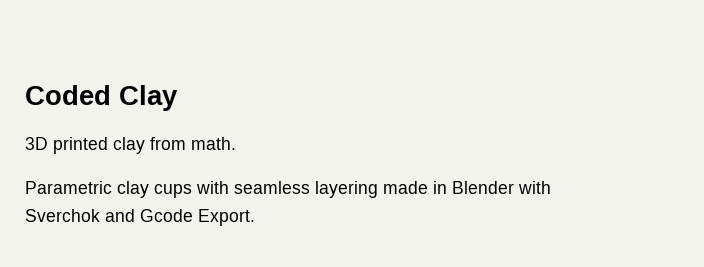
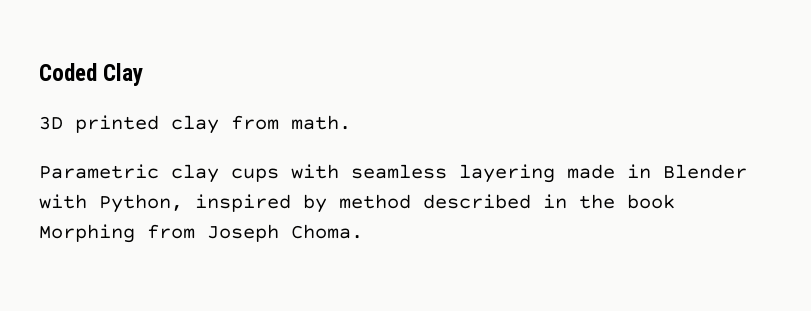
[25,209,255,226] Sverchok and Gcode Export. -> [99,194,675,213] [39,224,363,243] Python, inspired by method described in the book Morphing from Joseph Choma.

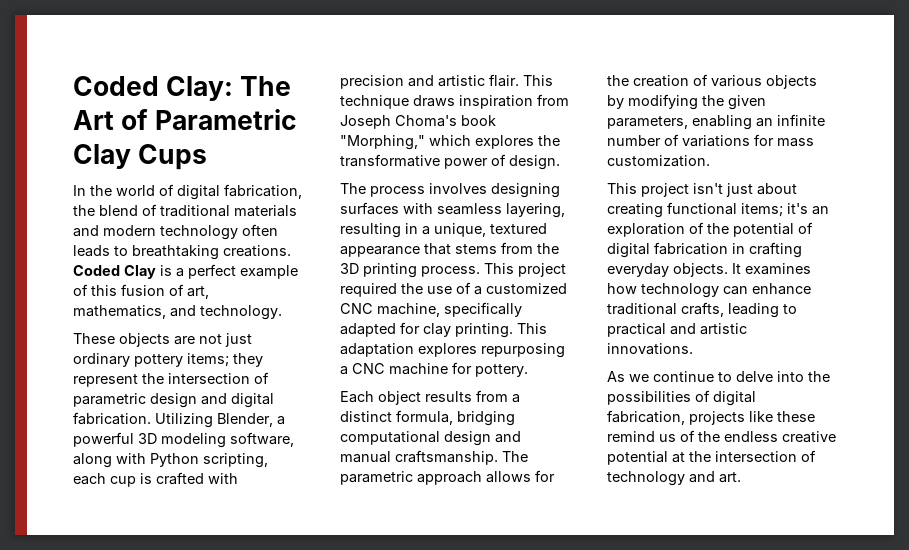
[39,63,144,86] [39,115,351,134] [39,164,747,183] [39,194,675,213] [39,224,363,243] Coded Clay // 3D printed clay from math. // Parametric clay cups with seamless layering made in Blender with Python, inspired by method described in the book Morphing from Joseph Choma. -> [73,76,292,102] [73,109,298,130] [73,144,208,170] [73,184,302,200] [73,204,297,217] [73,224,278,240] [73,245,291,260] [73,264,298,279] [73,284,209,299] [73,305,282,320] [73,333,252,347] [73,353,263,367] [73,372,269,387] [73,393,274,408] [73,412,285,428] [73,432,294,448] [73,453,268,468] [73,472,238,487] [340,74,553,89] [340,94,569,109] [340,115,496,129] [340,135,560,150] [340,154,560,170] [340,183,560,198] [340,202,565,218] [340,223,547,238] [340,242,559,257] [340,263,566,278] [340,282,567,297] [340,302,522,317] [340,322,547,338] [340,343,565,358] [340,362,528,377] [340,390,520,405] [340,410,515,426] [340,431,521,446] [340,450,528,465] [340,470,555,485] [607,74,817,89] [607,94,766,110] [607,114,825,130] [607,134,814,147] [607,155,710,167] [607,183,797,197] [607,202,829,218] [607,222,813,237] [607,242,802,258] [607,263,811,277] [607,283,811,298] [607,302,797,318] [607,323,747,337] [607,343,693,355] [607,371,830,382] [607,390,756,406] [607,410,815,425] [607,430,836,443] [607,450,816,465] [607,471,741,486] Coded Clay: The Art of Parametric Clay Cups // In the world of digital fabrication, the blend of traditional materials and modern technology often leads to breathtaking creations. Coded Clay is a perfect example of this fusion of art, mathematics, and technology. // These objects are not just ordinary pottery items; they represent the intersection of parametric design and digital fabrication. Utilizing Blender, a powerful 3D modeling software, along with Python scripting, each cup is crafted with precision and artistic flair. This technique draws inspiration from Joseph Choma's book "Morphing," which explores the transformative power of design. // The process involves designing surfaces with seamless layering, resulting in a unique, textured appearance that stems from the 3D printing process. This project required the use of a customized CNC machine, specifically adapted for clay printing. This adaptation explores repurposing a CNC machine for pottery. // Each object results from a distinct formula, bridging computational design and manual craftsmanship. The parametric approach allows for the creation of various objects by modifying the given parameters, enabling an infinite number of variations for mass customization. // This project isn't just about creating functional items; it's an exploration of the potential of digital fabrication in crafting everyday objects. It examines how technology can enhance traditional crafts, leading to practical and artistic innovations. // As we continue to delve into the possibilities of digital fabrication, projects like these remind us of the endless creative potential at the intersection of technology and art.

